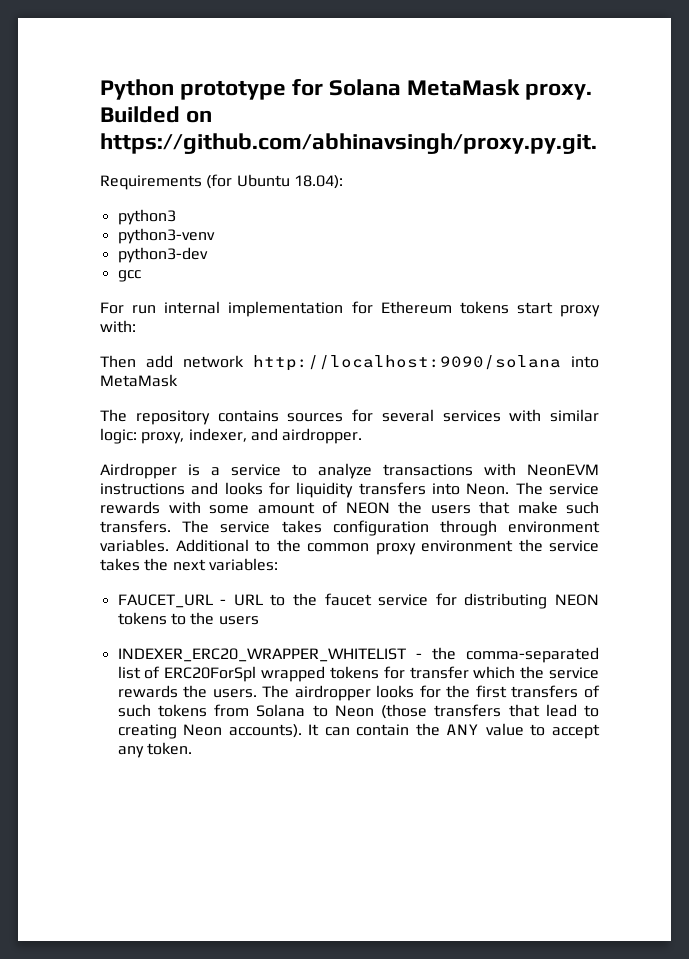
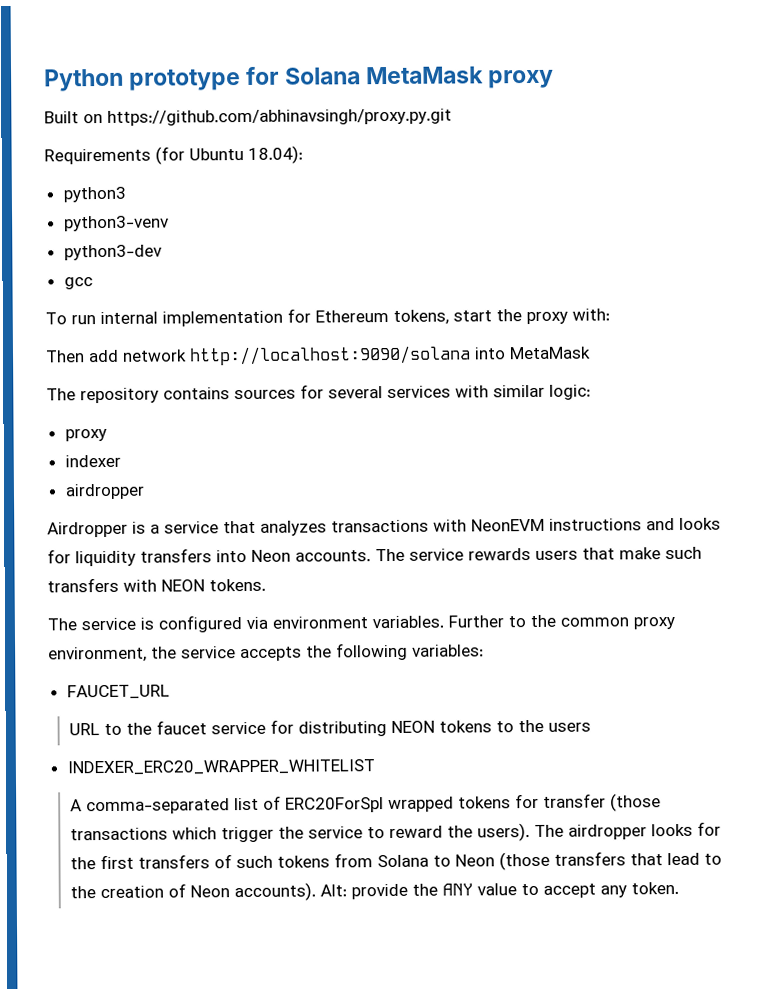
[525,83,593,100] [100,106,213,123] [100,133,597,154] proxy. Builded on https://github.com/abhinavsingh/proxy.py.git. -> [488,69,555,89] [44,108,452,126] proxy // Built on https://github.com/abhinavsingh/proxy.py.git
[100,302,124,314] For -> [45,312,67,325] To
[459,301,553,314] tokens start -> [393,309,522,325] tokens, start the
[141,428,363,444] proxy, indexer, and airdropper. -> [64,428,107,442] [64,454,121,468] [64,483,145,500] // proxy // indexer // airdropper
[292,463,372,479] to analyze -> [223,520,327,536] that analyzes
[466,483,510,495] Neon. -> [251,549,371,562] Neon accounts.
[168,501,599,514] [100,520,497,536] with some amount of NEON the users that make such transfers. The service takes configuration through -> [535,546,702,560] [47,577,266,593] [47,615,268,633] users that make such transfers with NEON tokens. // The service is configured via
[175,539,249,552] Additional -> [448,615,504,628] Further
[421,539,599,552] [100,558,206,571] environment the service takes the next -> [48,642,408,663] environment, the service accepts the following
[220,599,227,605] - -> (170, 692) //
[415,647,456,660] - the -> [69,799,82,812] // A
[473,666,599,679] [117,685,257,698] which the service rewards the users. -> [609,793,661,812] [69,823,530,843] (those transactions which trigger the service to reward the users).
[117,724,410,739] creating Neon accounts). It can contain -> [69,882,408,902] the creation of Neon accounts). Alt: provide

